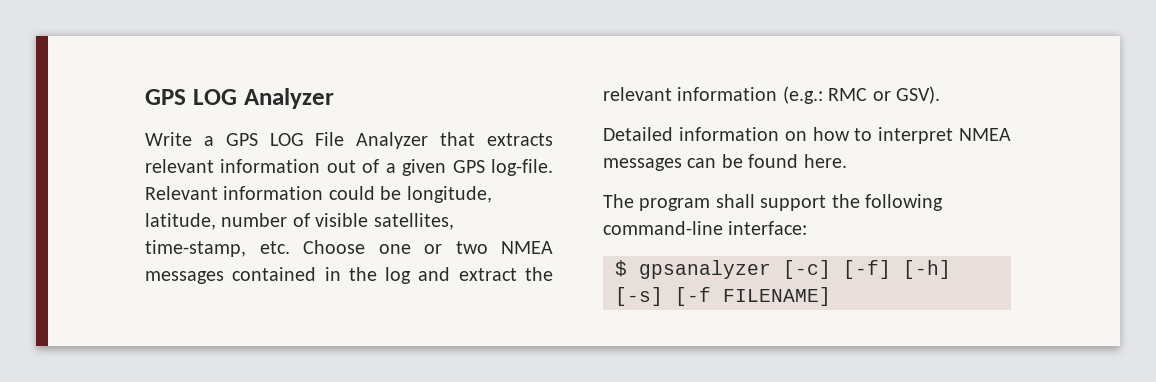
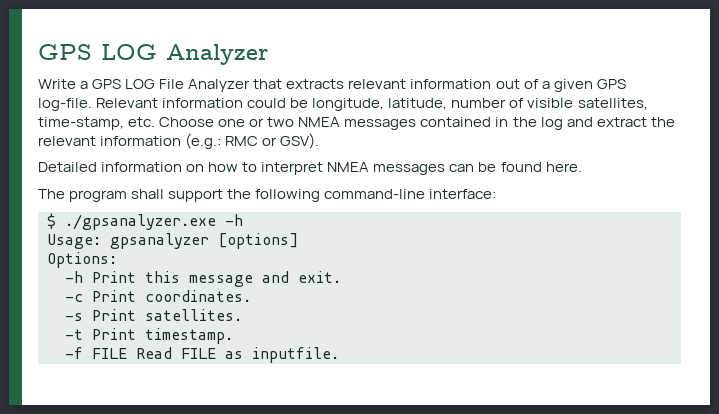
[639,260,951,279] [615,287,831,306] gpsanalyzer [-c] [-f] [-h] [-s] [-f FILENAME] -> [65,214,243,230] [47,233,298,249] [47,252,117,268] [65,271,341,287] [65,290,251,302] [65,309,242,321] [65,328,233,344] [65,347,339,363] ./gpsanalyzer.exe -h // Usage: gpsanalyzer [options] // Options: // -h Print this message and exit. // -c Print coordinates. // -s Print satellites. // -t Print timestamp. // -f FILE Read FILE as inputfile.

